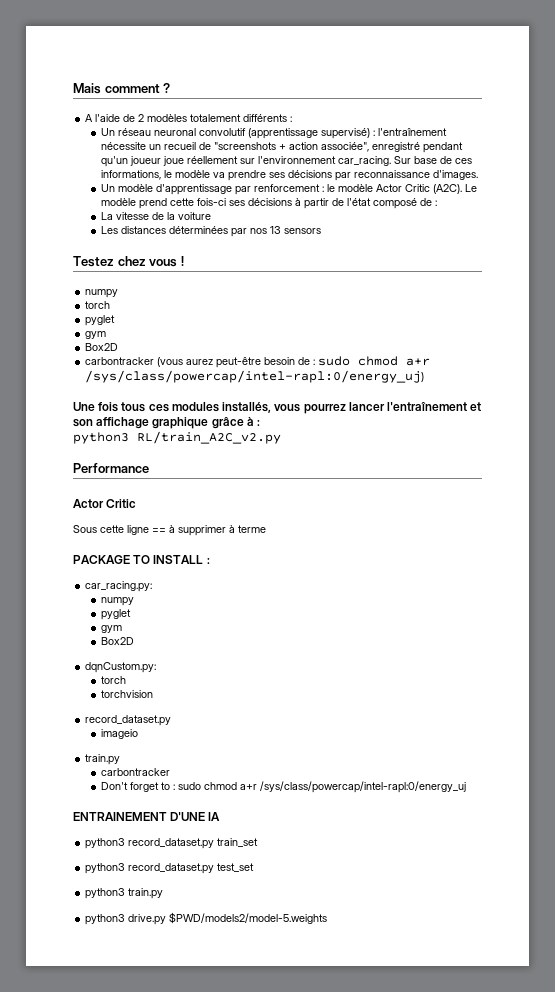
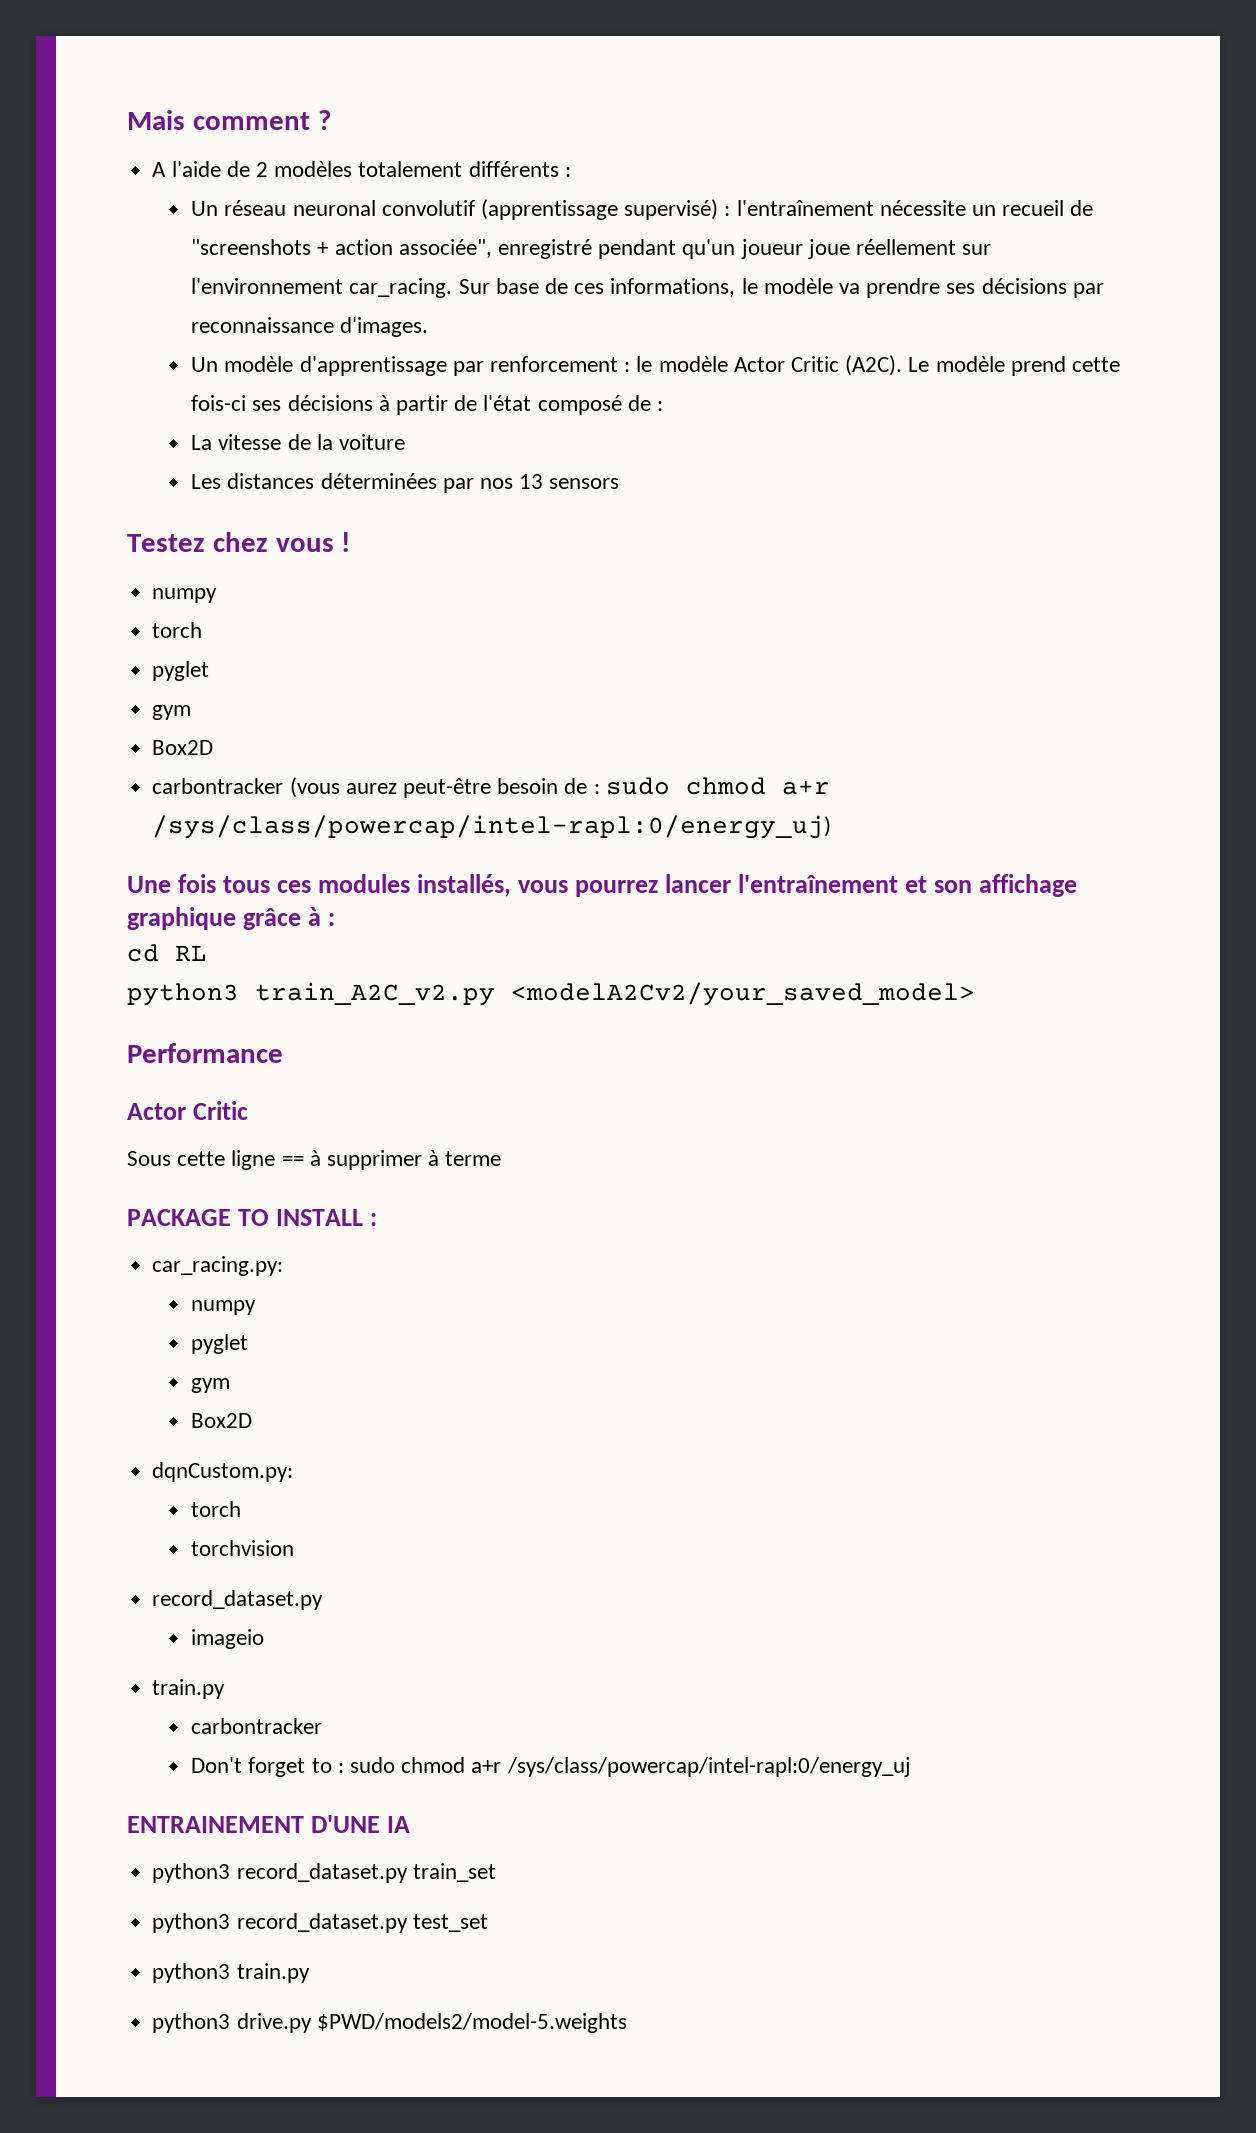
[73,431,281,444] // python3 RL/train_A2C_v2.py -> [127,944,207,962] [127,982,975,1006] // cd RL // python3 train_A2C_v2.py <modelA2Cv2/your_saved_model>

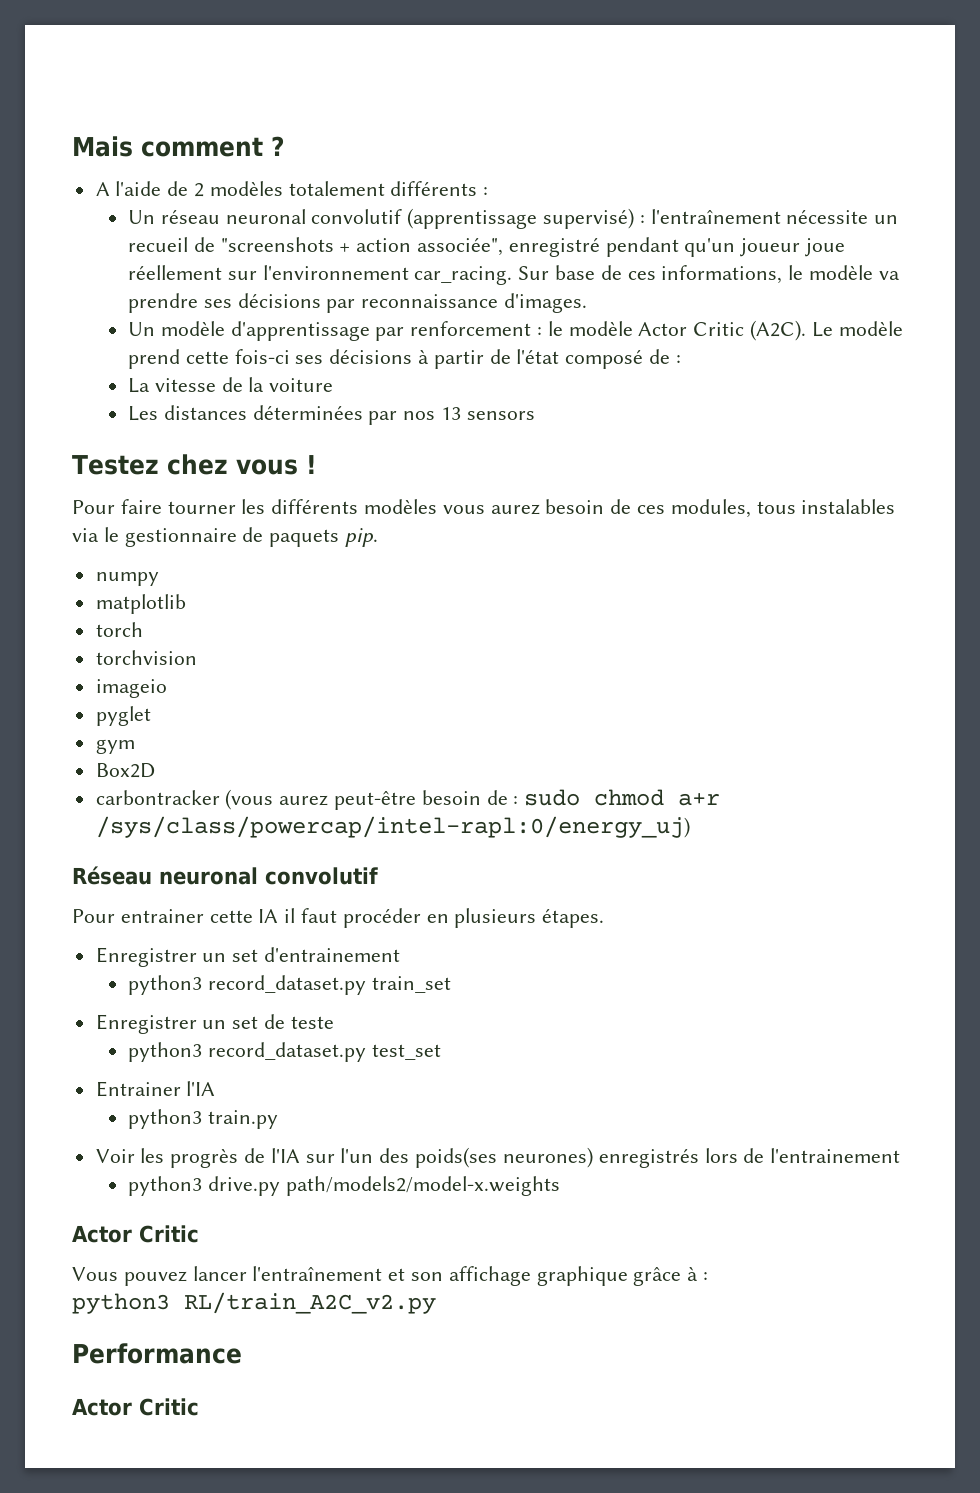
[152,588,218,603] [152,622,203,638] // numpy // torch -> [72,499,896,518] [72,527,379,547] [95,572,159,586] [95,594,186,614] [95,622,143,637] [95,650,197,665] [95,679,167,698] // Pour faire tourner les différents modèles vous aurez besoin de ces modules, tous instalables via le gestionnaire de paquets pip. // numpy // matplotlib // torch // torchvision // imageio
[127,874,659,897] Une fois tous ces modules installés, vous pourrez -> [72,866,378,885] [72,908,605,928] [95,947,401,967] [127,975,451,995] [95,1014,334,1034] [127,1042,441,1062] [95,1081,216,1097] [127,1109,278,1129] [95,1147,901,1168] [127,1176,560,1196] [72,1225,199,1243] [72,1267,187,1286] Réseau neuronal convolutif // Pour entrainer cette IA il faut procéder en plusieurs étapes. // Enregistrer un set d'entrainement // python3 record_dataset.py train_set // Enregistrer un set de teste // python3 record_dataset.py test_set // Entrainer l'IA // python3 train.py // Voir les progrès de l'IA sur l'un des poids(ses neurones) enregistrés lors de l'entrainement // python3 drive.py path/models2/model-x.weights // Actor Critic // Vous pouvez
[127,944,207,962] [127,982,975,1006] // cd RL // python3 train_A2C_v2.py <modelA2Cv2/your_saved_model> -> [72,1292,436,1314] // python3 RL/train_A2C_v2.py
[127,1150,502,1170] [127,1209,378,1226] [152,1256,284,1276] [191,1300,257,1315] [191,1334,249,1354] [191,1378,231,1393] [191,1413,253,1428] [152,1462,294,1482] [191,1501,242,1517] [191,1540,295,1556] [152,1590,324,1610] [191,1629,265,1649] [152,1679,226,1699] [191,1718,323,1734] [191,1757,911,1777] [127,1815,411,1833] [152,1863,496,1883] [152,1913,488,1933] [152,1963,310,1983] [152,2013,627,2033] // Sous cette ligne == à supprimer à terme // PACKAGE TO INSTALL : // car_racing.py: // numpy // pyglet // gym // Box2D // dqnCustom.py: // torch // torchvision // record_dataset.py // imageio // train.py // carbontracker // Don't forget to : sudo chmod a+r /sys/class/powercap/intel-rapl:0/energy_uj // ENTRAINEMENT D'UNE IA // python3 record_dataset.py train_set // python3 record_dataset.py test_set // python3 train.py // python3 drive.py $PWD/models2/model-5.weights -> (199, 1407) none

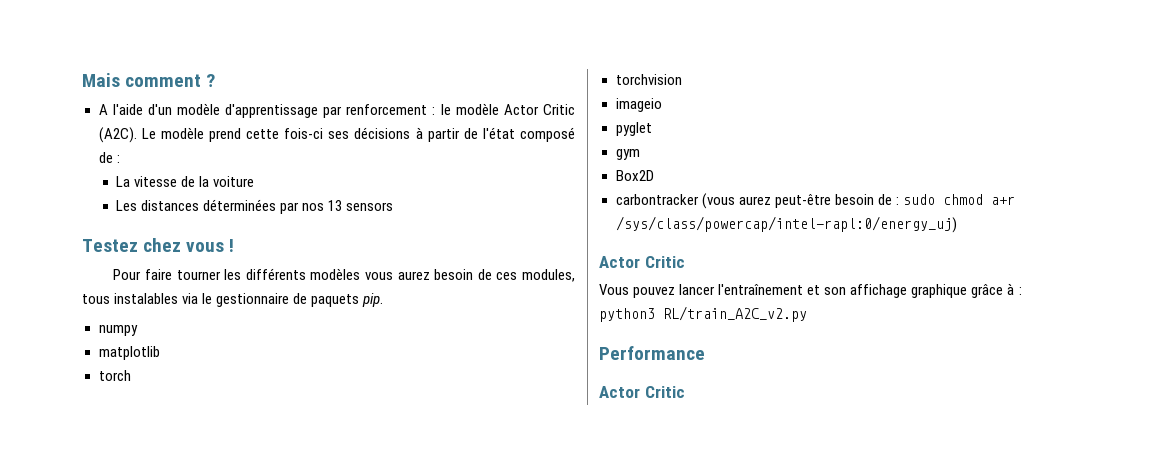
[167,181,489,197] [127,208,899,229] [127,237,845,257] [127,265,900,285] [127,293,587,313] [127,322,155,336] de 2 modèles totalement différents : // Un réseau neuronal convolutif (apprentissage supervisé) : l'entraînement nécessite un recueil de "screenshots + action associée", enregistré pendant qu'un joueur joue réellement sur l'environnement car_racing. Sur base de ces informations, le modèle va prendre ses décisions par reconnaissance d'images. // Un -> [147,104,172,115] d'un
[72,866,378,885] [72,908,605,928] [95,947,401,967] [127,975,451,995] [95,1014,334,1034] [127,1042,441,1062] [95,1081,216,1097] [127,1109,278,1129] [95,1147,901,1168] [127,1176,560,1196] // Réseau neuronal convolutif // Pour entrainer cette IA il faut procéder en plusieurs étapes. // Enregistrer un set d'entrainement // python3 record_dataset.py train_set // Enregistrer un set de teste // python3 record_dataset.py test_set // Entrainer l'IA // python3 train.py // Voir les progrès de l'IA sur l'un des poids(ses neurones) enregistrés lors de l'entrainement // python3 drive.py path/models2/model-x.weights -> (957, 224) none

